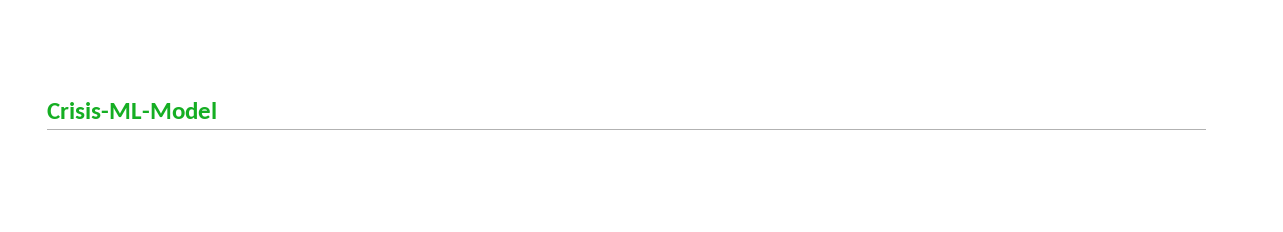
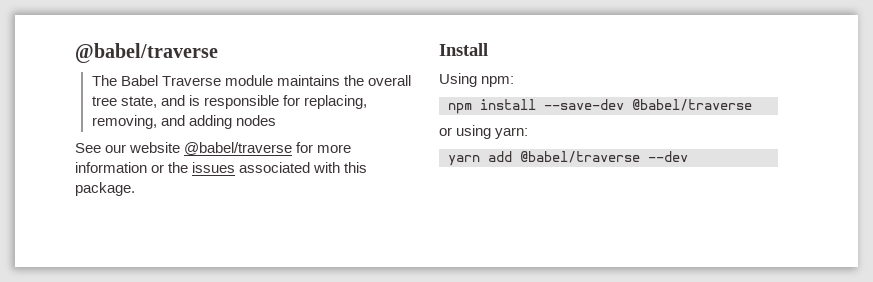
[47,102,217,119] Crisis-ML-Model -> [75,43,218,63] [91,75,412,86] [91,95,368,109] [91,115,276,129] [75,142,352,155] [75,162,368,173] [75,182,135,196] [439,43,488,56] [439,73,515,87] [448,99,752,114] [439,125,529,139] [448,151,688,166] @babel/traverse // The Babel Traverse module maintains the overall tree state, and is responsible for replacing, removing, and adding nodes // See our website @babel/traverse for more information or the issues associated with this package. // Install // Using npm: // npm install --save-dev @babel/traverse // or using yarn: // yarn add @babel/traverse --dev

